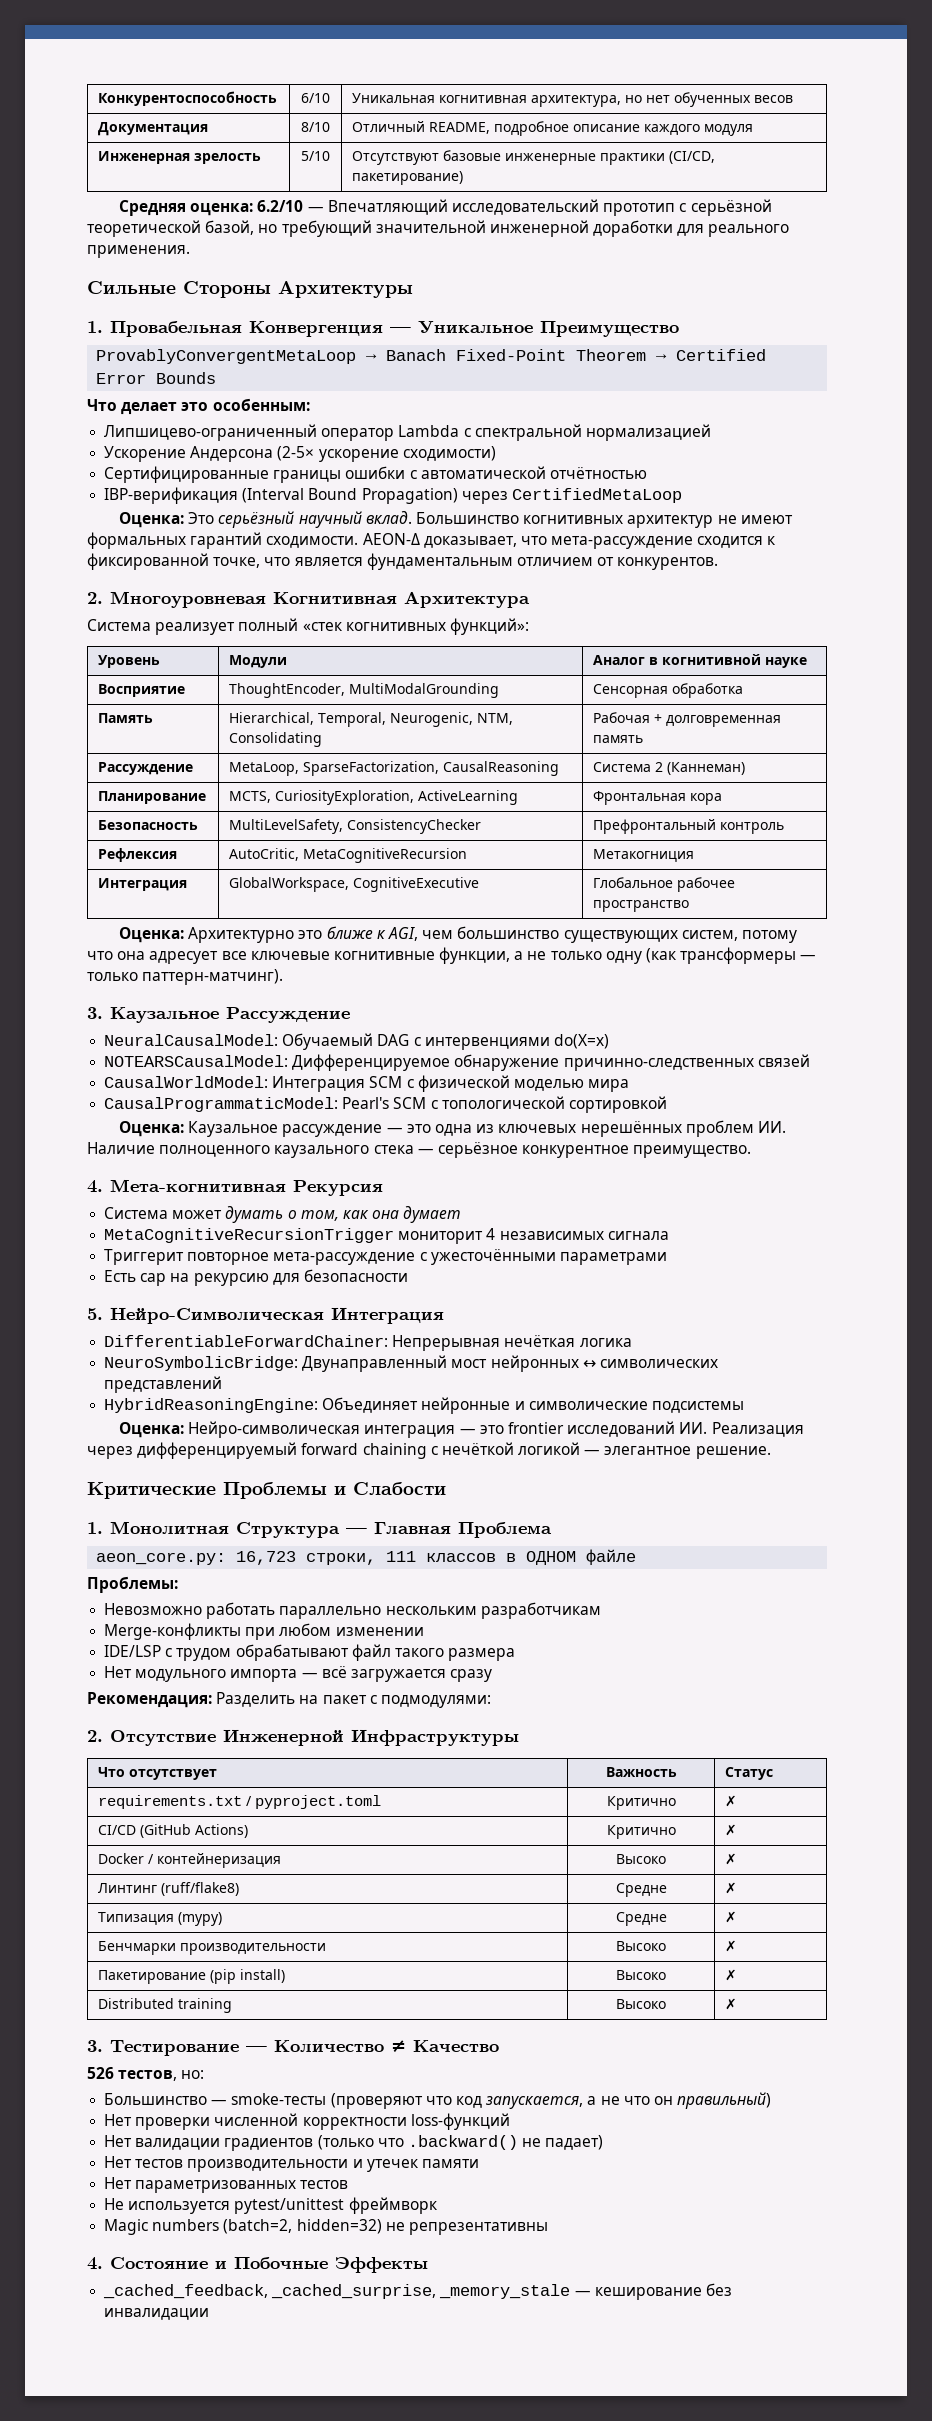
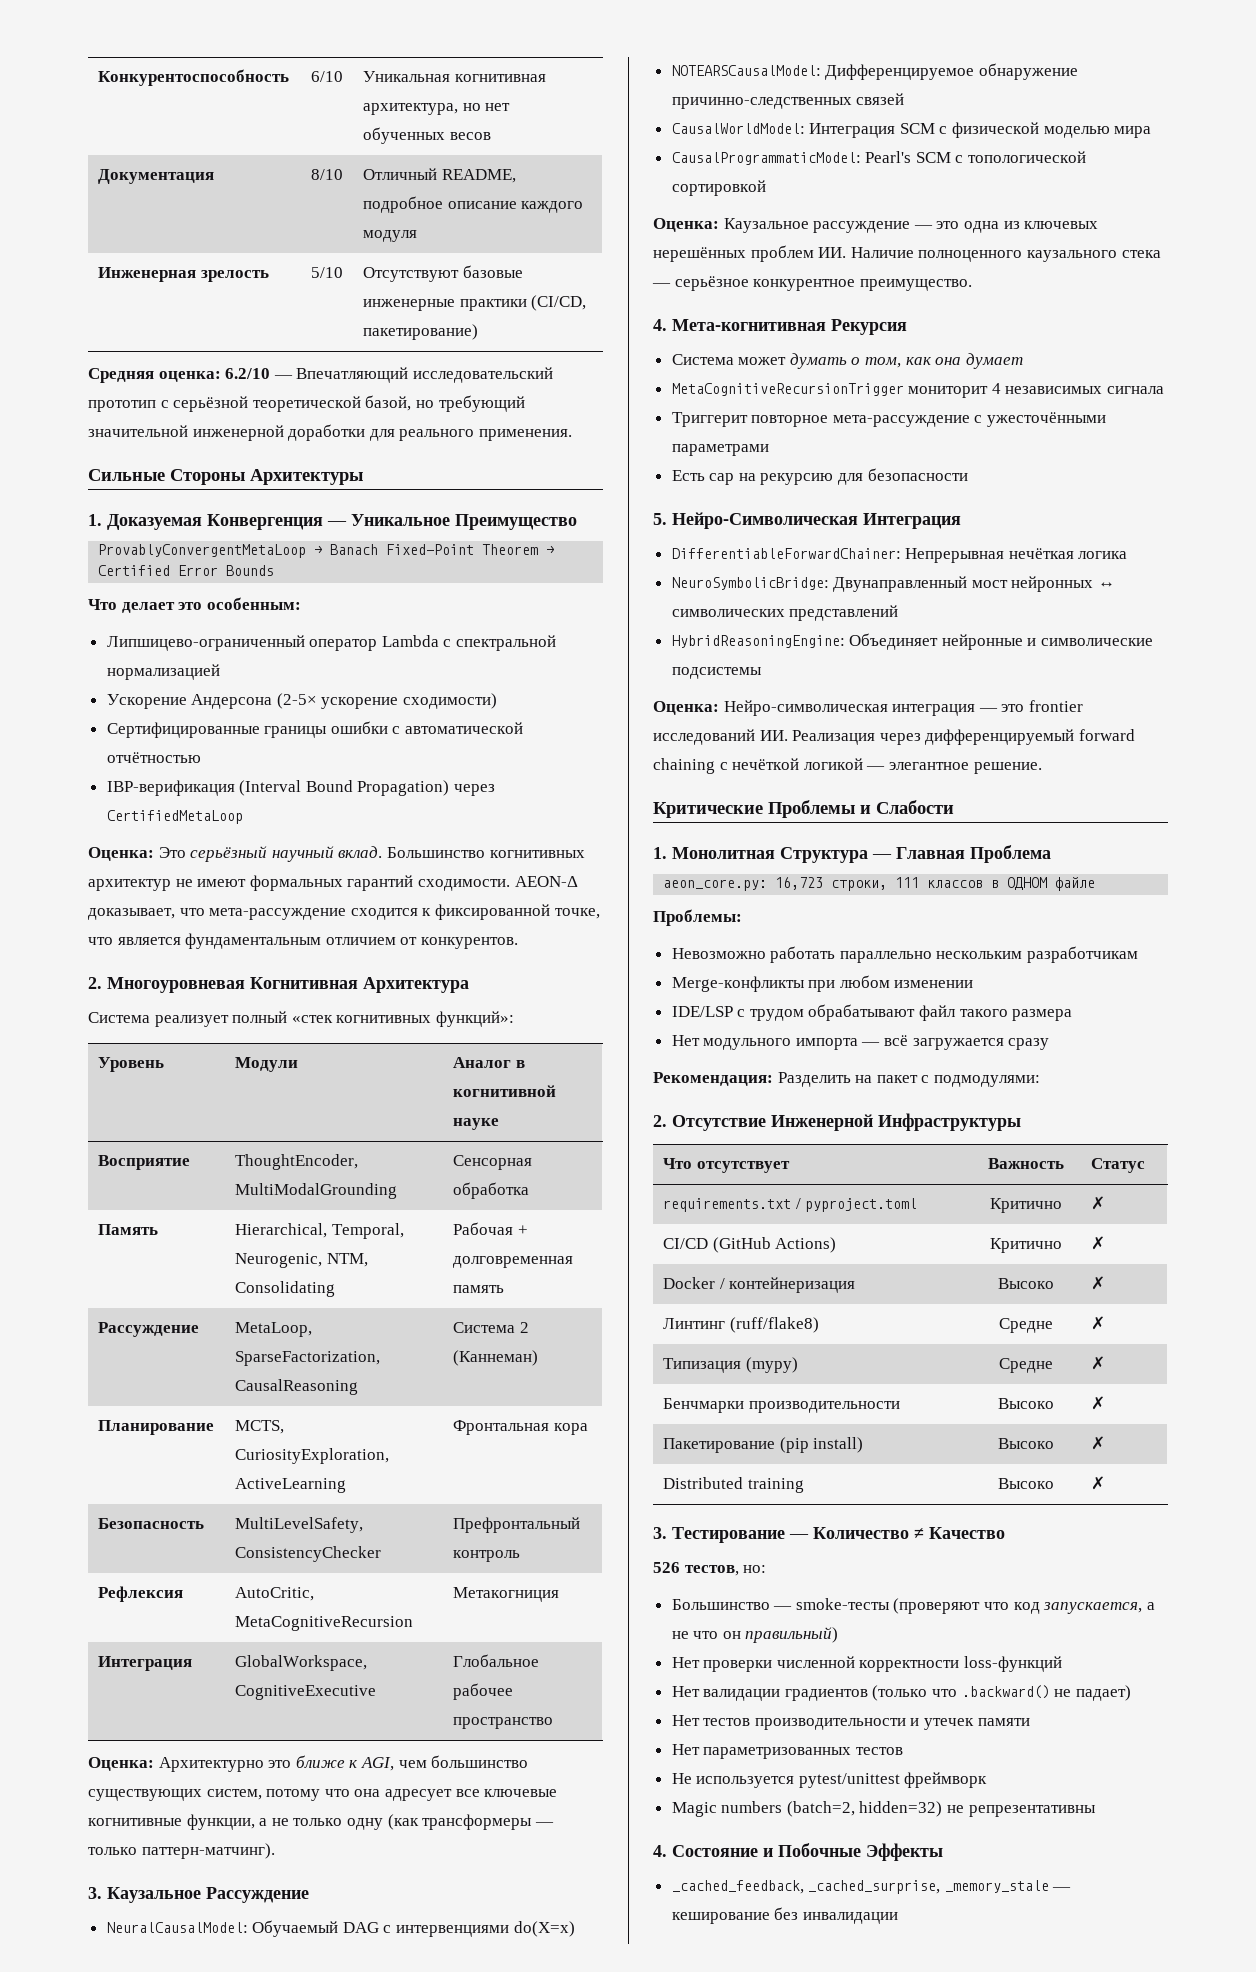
[110,321,242,337] Провабельная -> [107,514,202,530] Доказуемая

